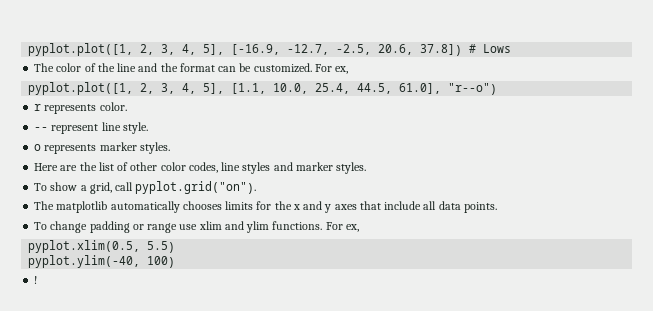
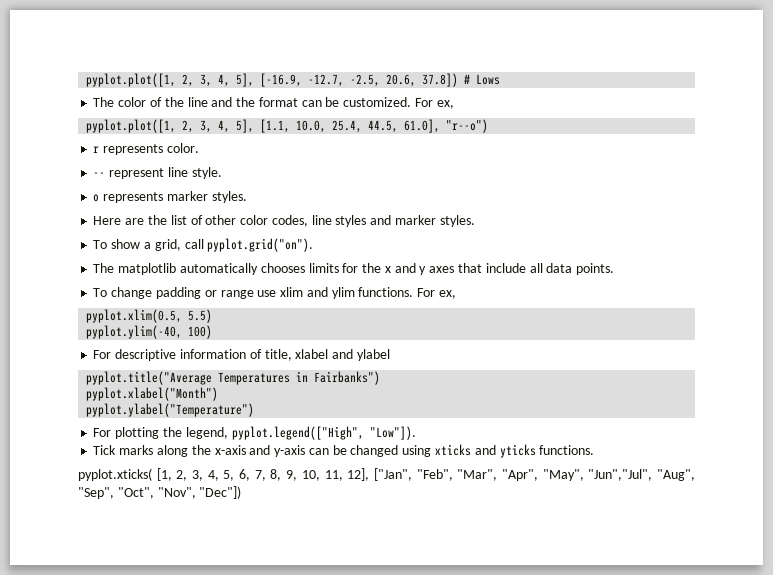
[34,276,38,284] ! -> [93,349,390,361] [86,371,381,385] [86,387,219,401] [86,403,255,417] [93,426,416,440] [93,444,595,458] [78,468,695,481] [78,486,242,499] For descriptive information of title, xlabel and ylabel // pyplot.title("Average Temperatures in Fairbanks") // pyplot.xlabel("Month") // pyplot.ylabel("Temperature") // For plotting the legend, pyplot.legend(["High", "Low"]). // Tick marks along the x-axis and y-axis can be changed using xticks and yticks functions. // pyplot.xticks( [1, 2, 3, 4, 5, 6, 7, 8, 9, 10, 11, 12], ["Jan", "Feb", "Mar", "Apr", "May", "Jun","Jul", "Aug", "Sep", "Oct", "Nov", "Dec"])

